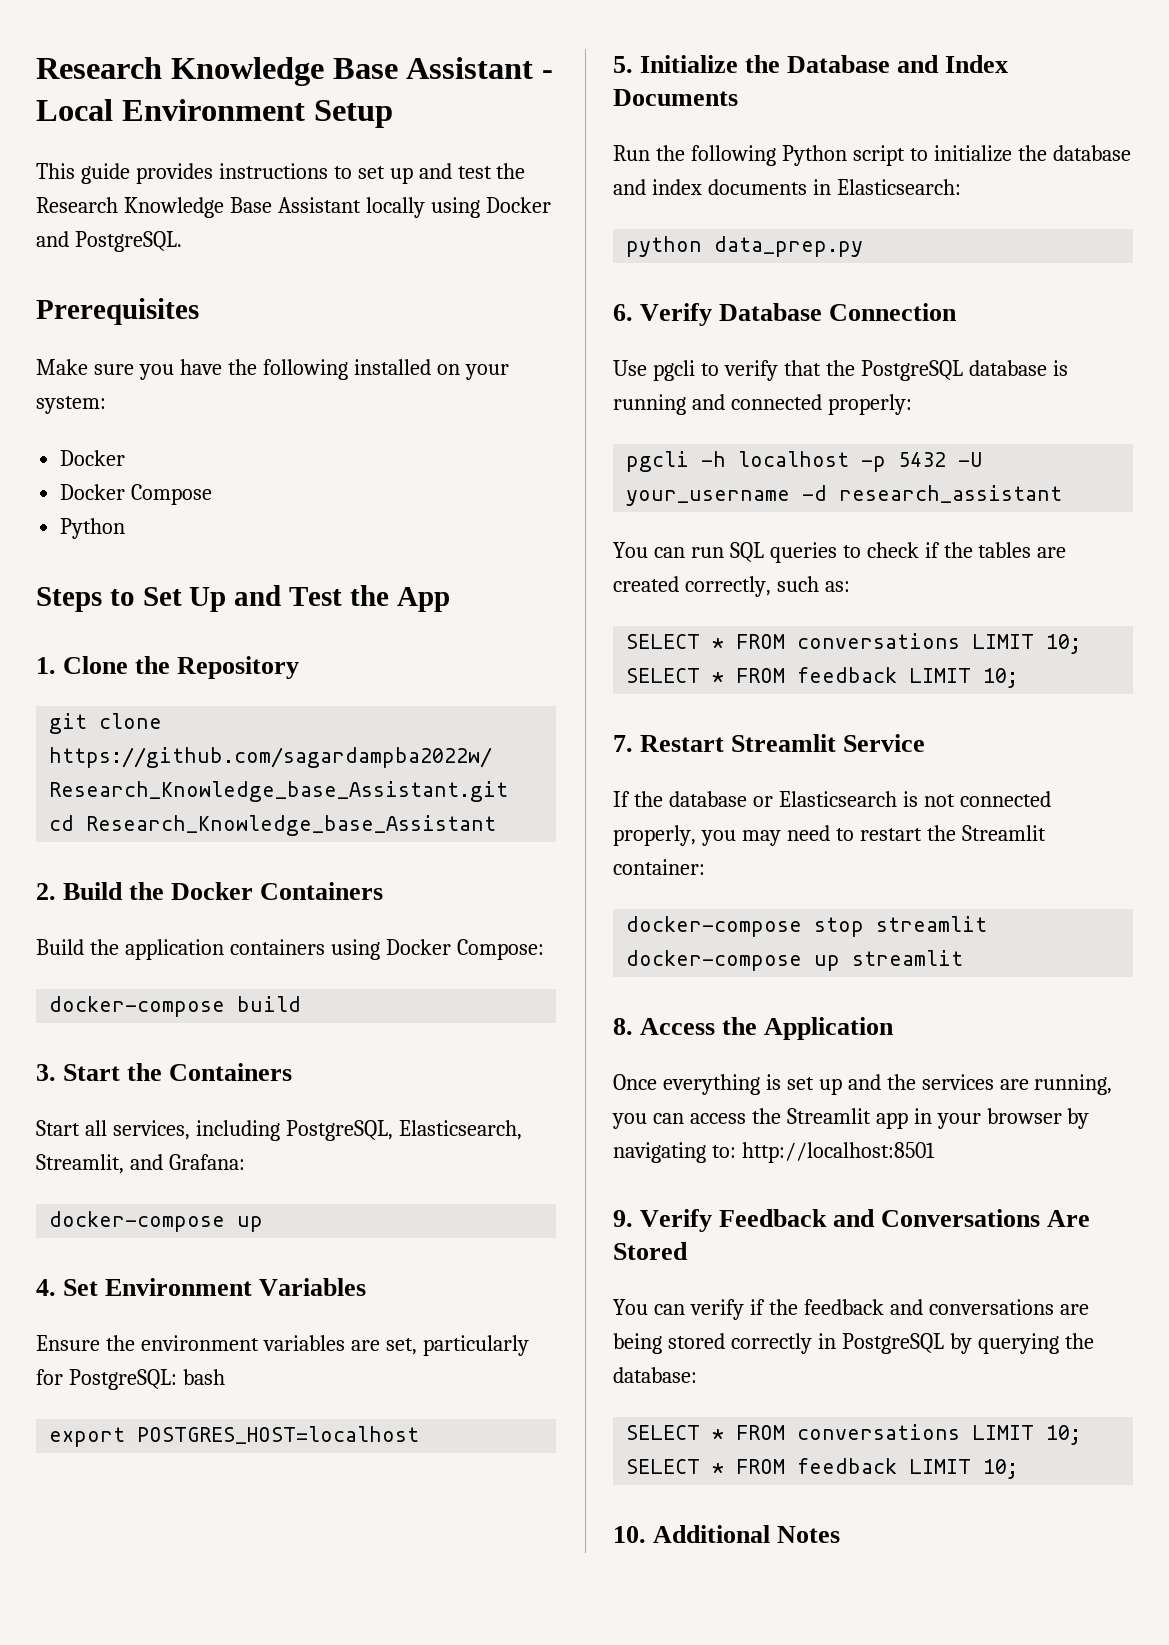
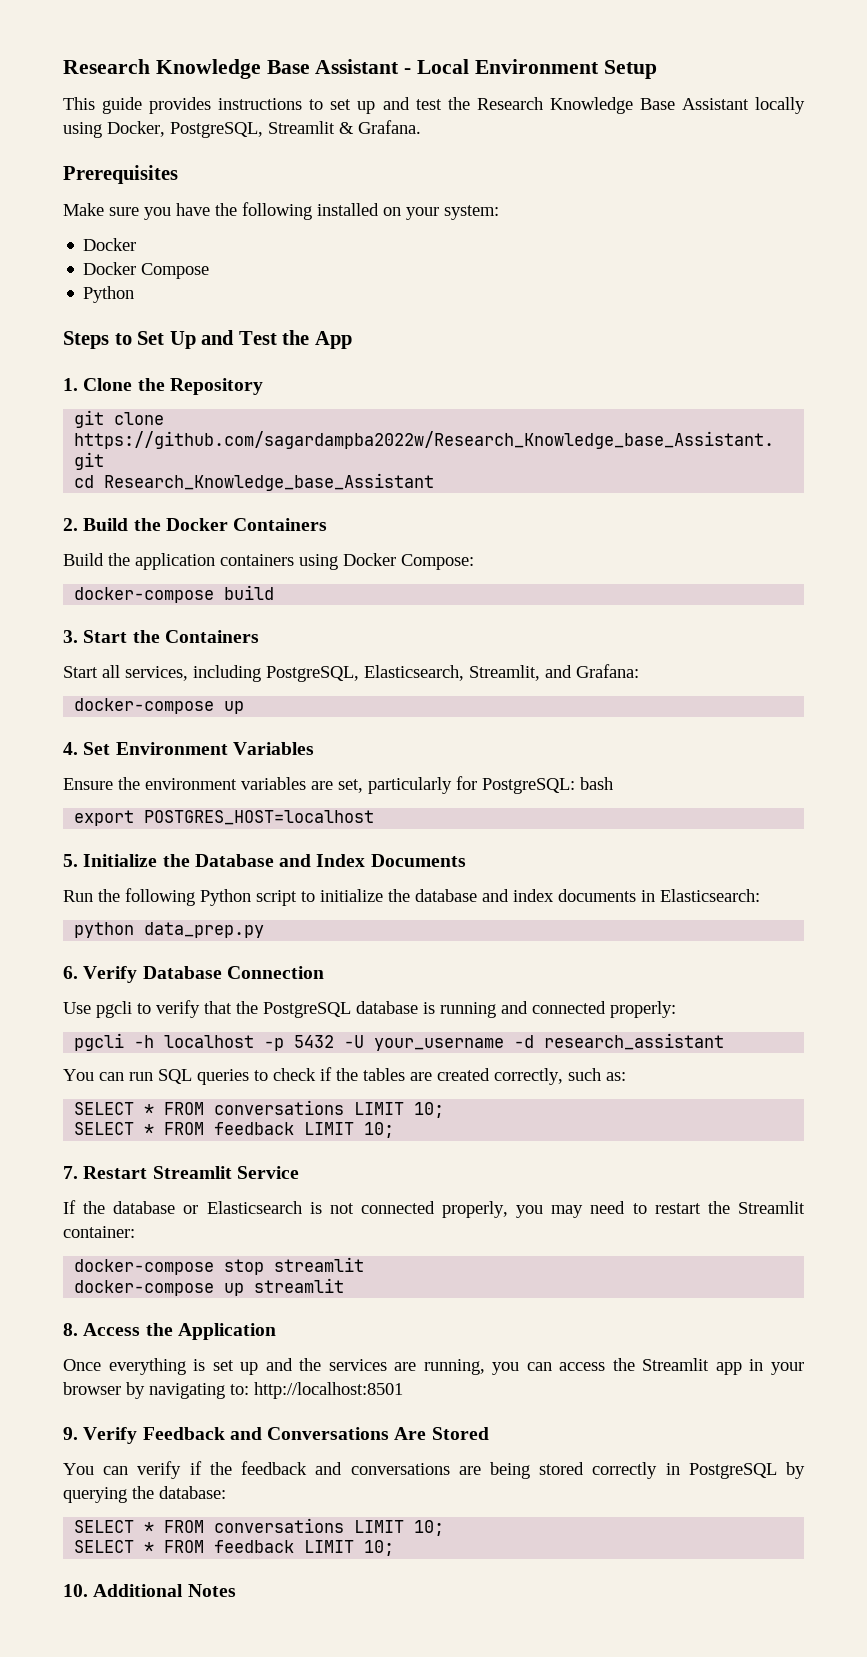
[485,197,551,213] [36,231,182,252] Docker and PostgreSQL. -> [107,120,421,138] Docker, PostgreSQL, Streamlit & Grafana.

